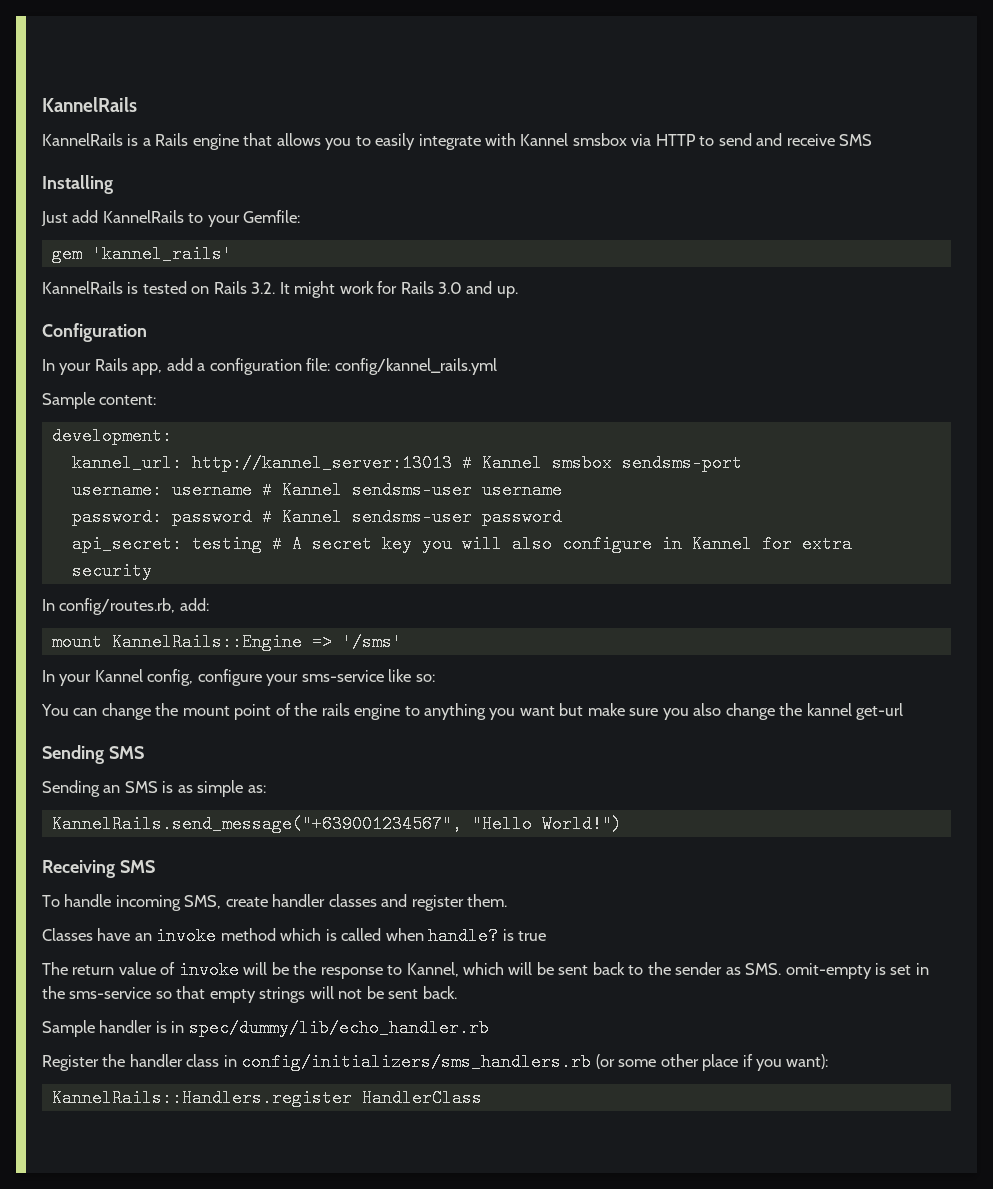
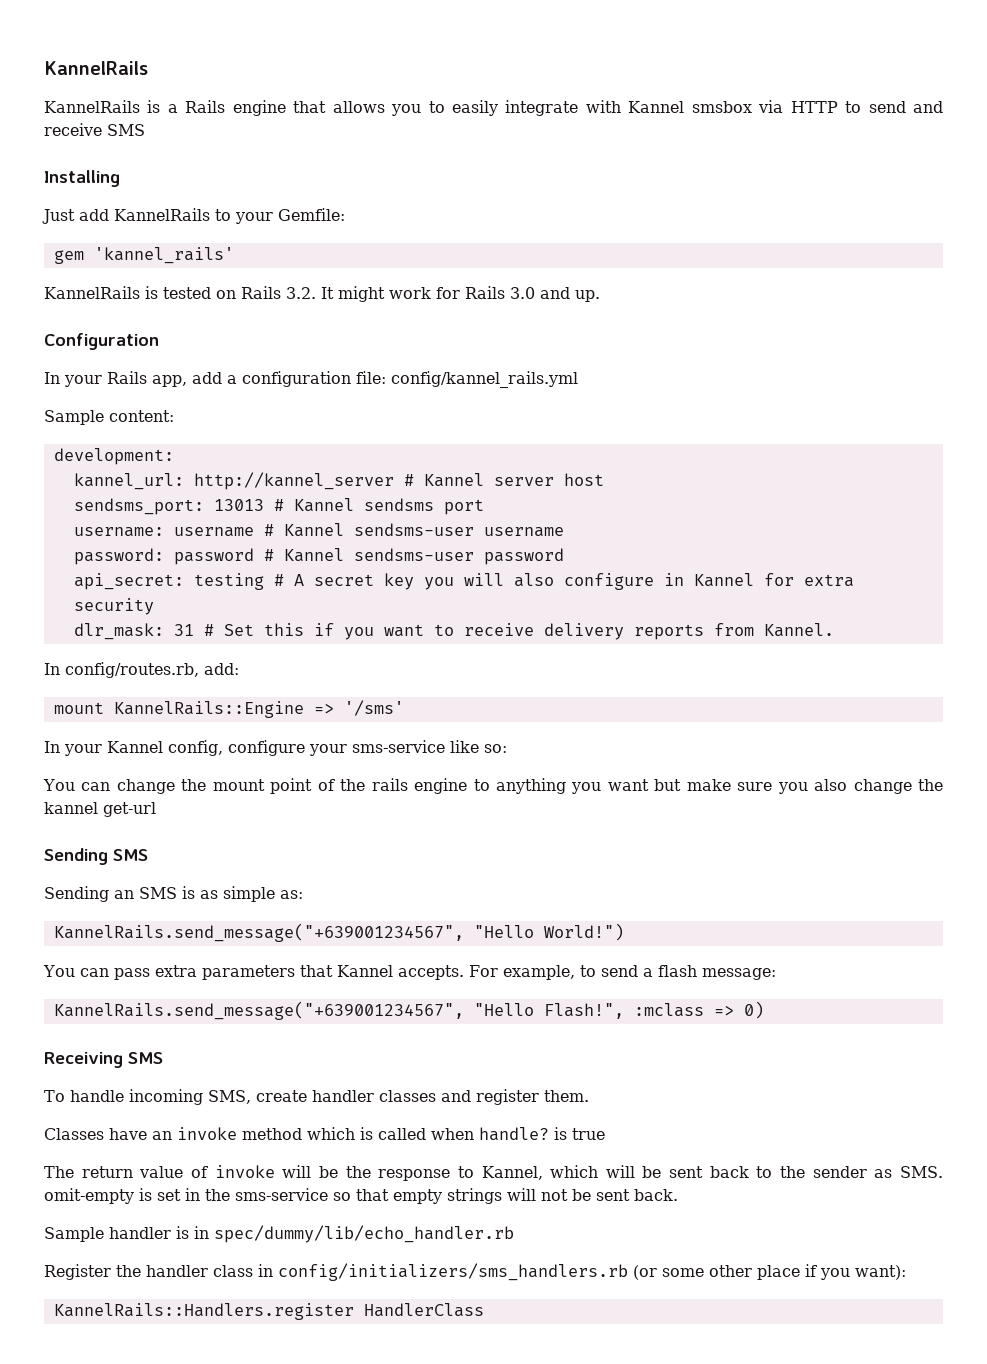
[191,454,742,472] http://kannel_server:13013 # Kannel smsbox sendsms-port -> [193,472,604,490] [73,498,484,515] http://kannel_server # Kannel server host // sendsms_port: 13013 # Kannel sendsms port
(152, 571) none -> [73,623,834,640] // dlr_mask: 31 # Set this if you want to receive delivery reports from Kannel.
(622, 824) none -> [43,965,776,980] [53,1001,764,1020] // You can pass extra parameters that Kannel accepts. For example, to send a flash message: // KannelRails.send_message("+639001234567", "Hello Flash!", :mclass => 0)

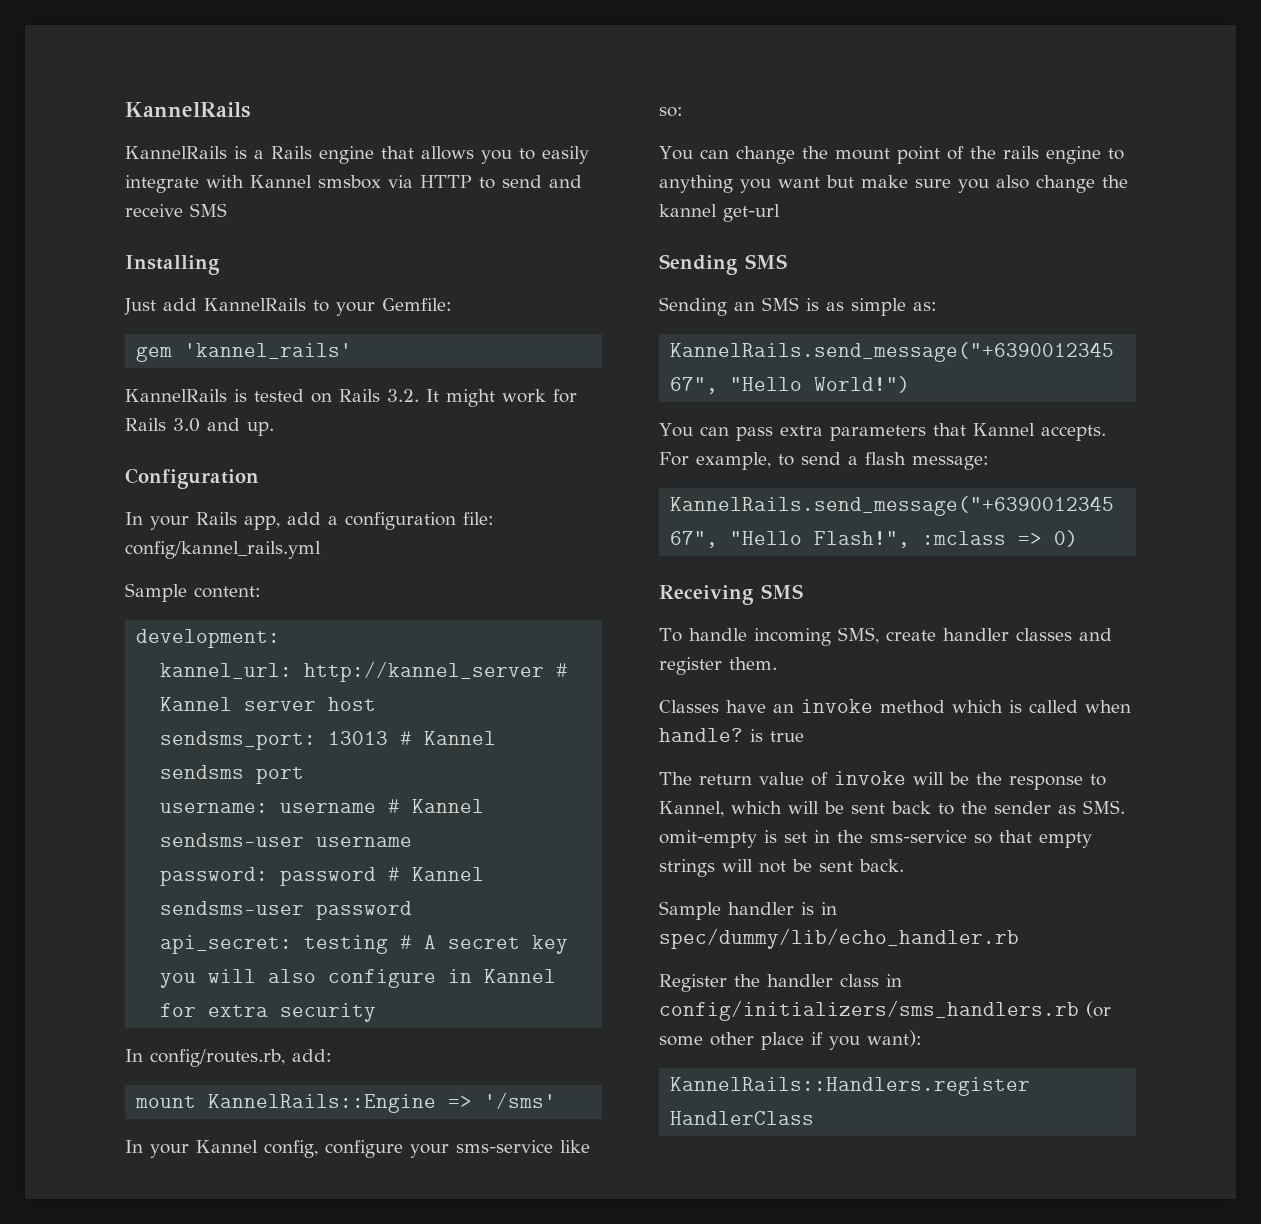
[73,623,834,640] // dlr_mask: 31 # Set this if you want to receive delivery reports from Kannel. -> (377, 1012) none

